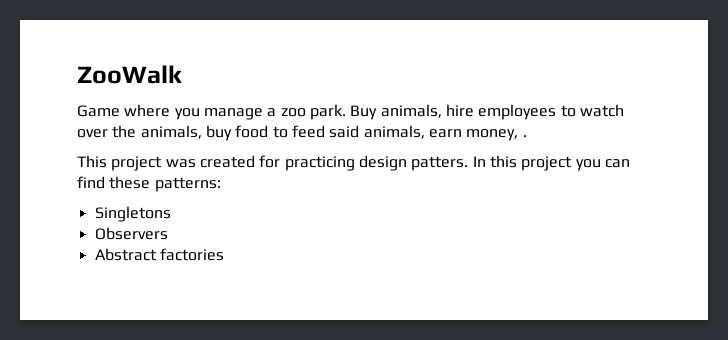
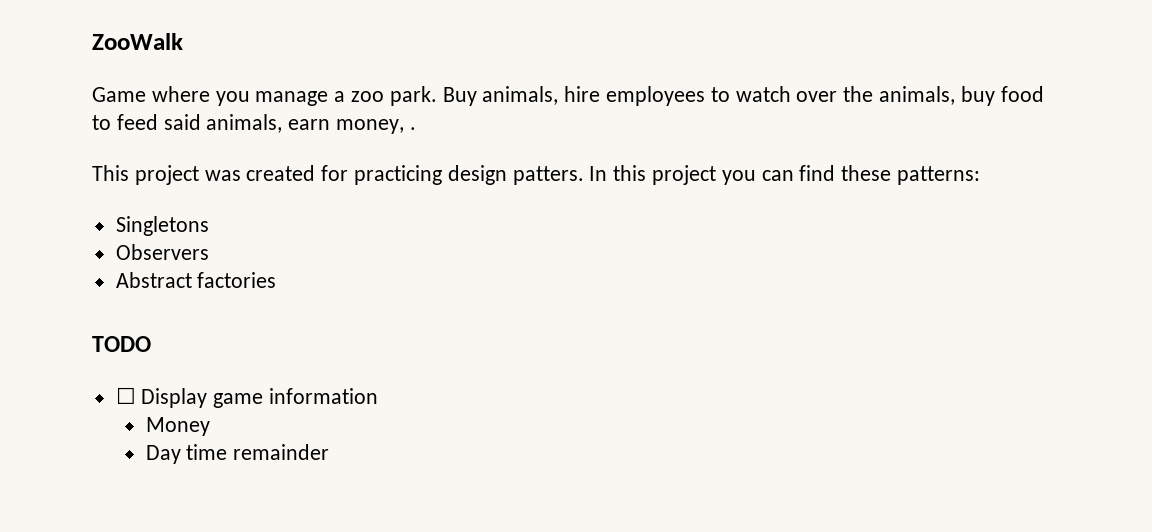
(224, 254) none -> [92,336,151,352] [115,387,379,408] [145,417,210,436] [145,444,330,464] // TODO // ☐ Display game information // Money // Day time remainder

